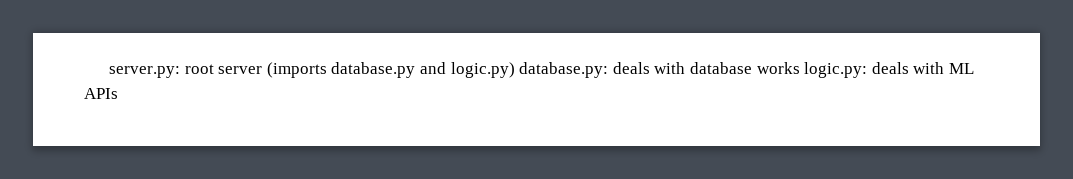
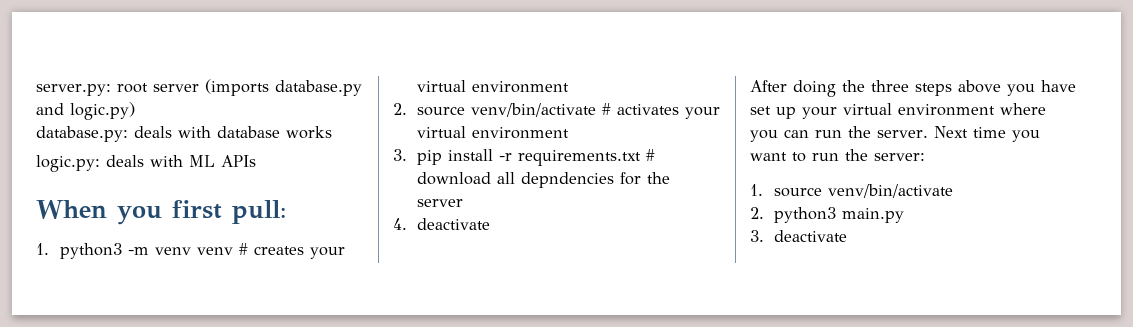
(515, 70) none -> (135, 111) //
(800, 68) none -> (332, 132) //
(118, 93) none -> [36,200,286,225] [36,243,345,259] [416,80,569,93] [393,103,720,119] [416,126,569,139] [393,149,655,166] [416,172,670,188] [416,199,463,207] [393,218,490,230] [750,80,1076,97] [750,103,1046,119] [750,126,1040,142] [750,149,925,162] [750,184,953,198] [750,207,904,223] [750,230,847,242] // When you first pull: // 1. python3 -m venv venv # creates your virtual environment // 2. source venv/bin/activate # activates your virtual environment // 3. pip install -r requirements.txt # download all depndencies for the server // 4. deactivate // After doing the three steps above you have set up your virtual environment where you can run the server. Next time you want to run the server: // 1. source venv/bin/activate // 2. python3 main.py // 3. deactivate

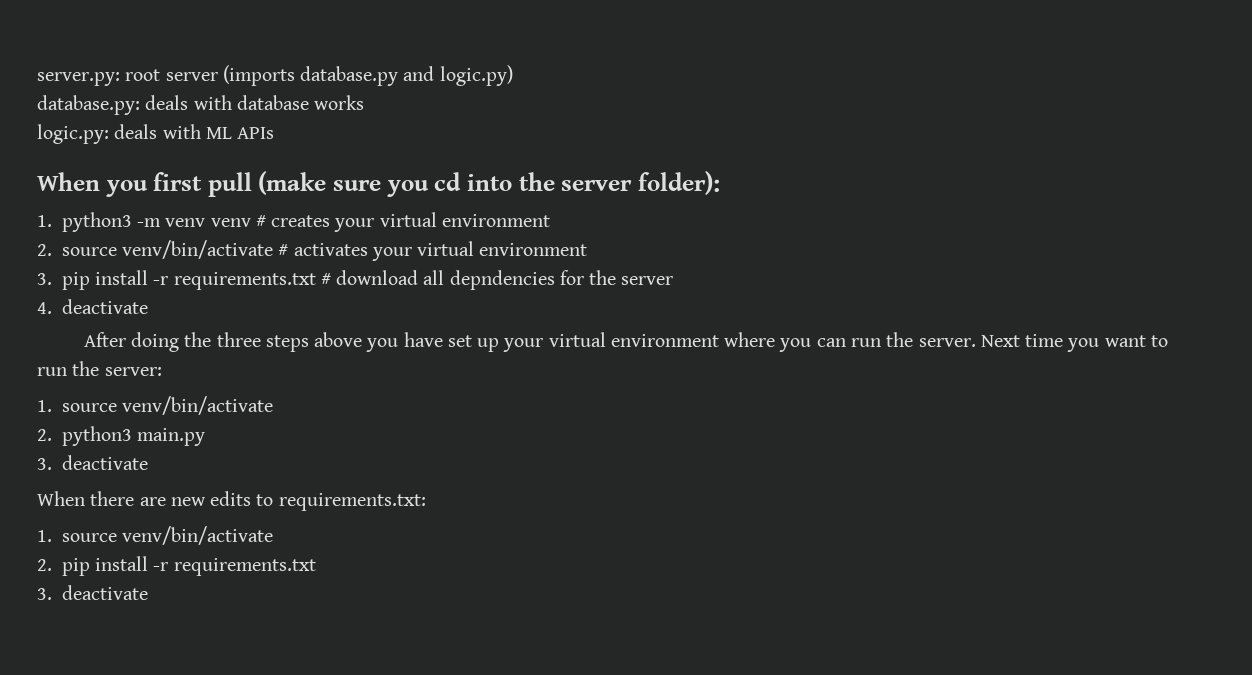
[232,200,286,224] pull: -> [207,171,720,197] pull (make sure you cd into the server folder):
(847, 236) none -> [37,491,426,511] [37,526,274,545] [37,556,316,576] [37,585,148,600] // When there are new edits to requirements.txt: // 1. source venv/bin/activate // 2. pip install -r requirements.txt // 3. deactivate

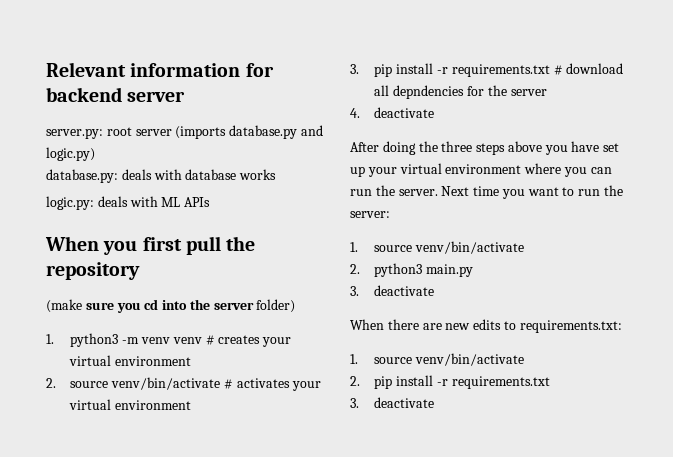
(37, 79) none -> [46,62,274,77] [46,87,186,102] Relevant information for backend server //
(252, 184) none -> [226,236,256,251] [46,262,140,280] the repository //
[637,171,720,195] folder): -> [256,299,296,313] folder)

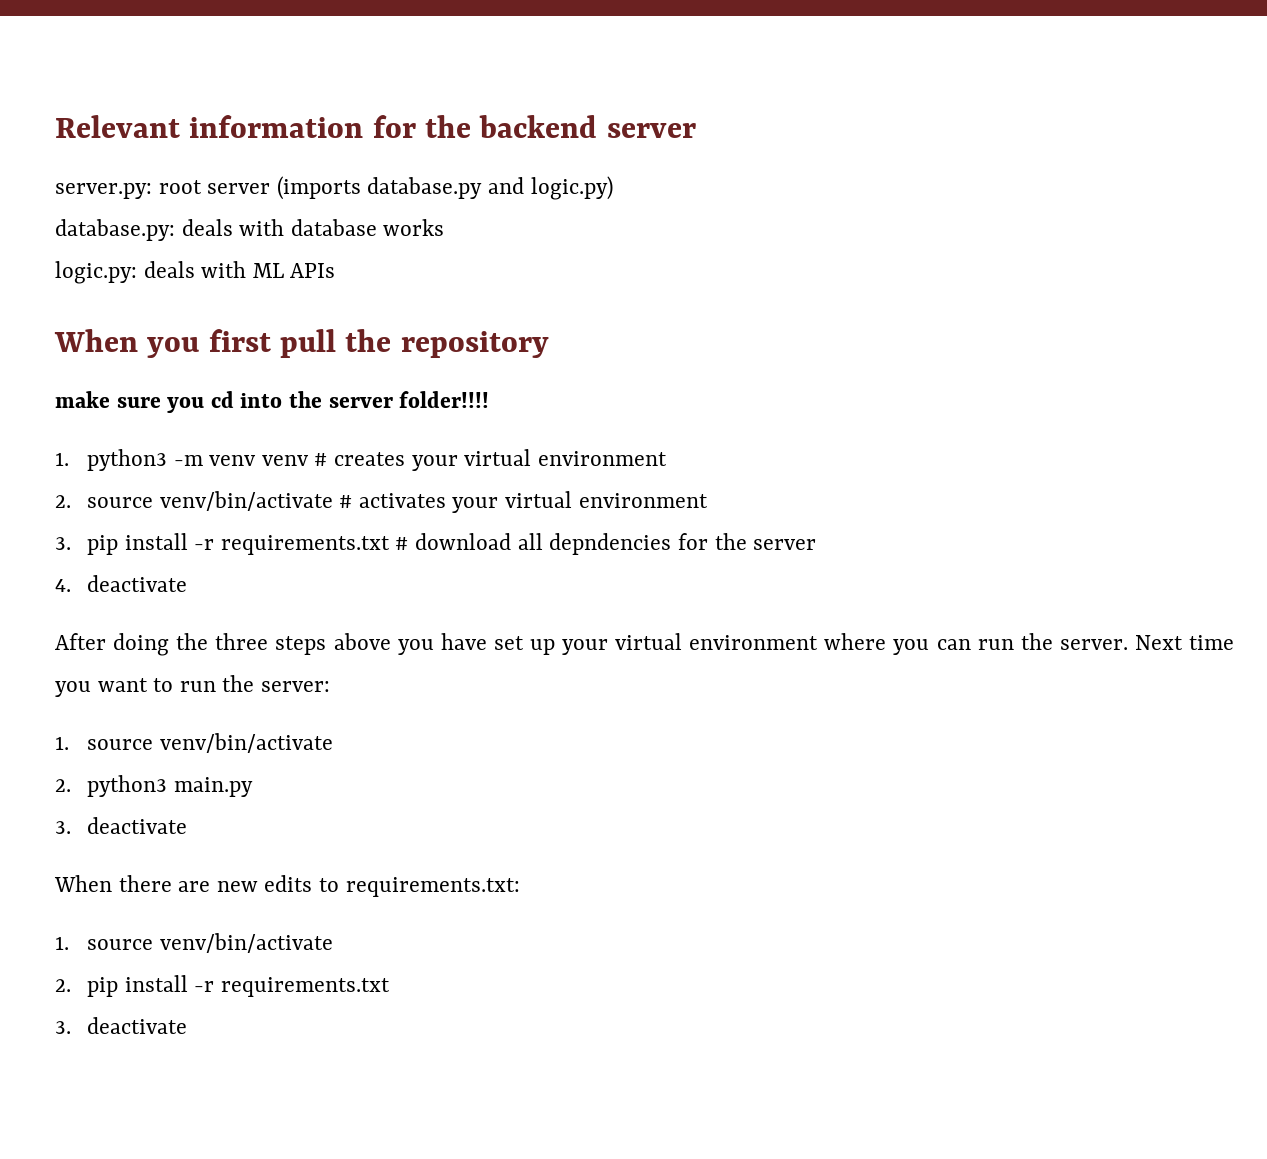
(274, 70) none -> [424,115,471,138] the
[46,299,82,313] (make -> [55,391,110,408] make
[256,299,296,313] folder) -> [399,391,490,408] folder!!!!

